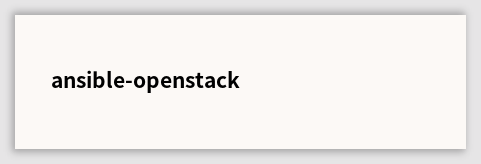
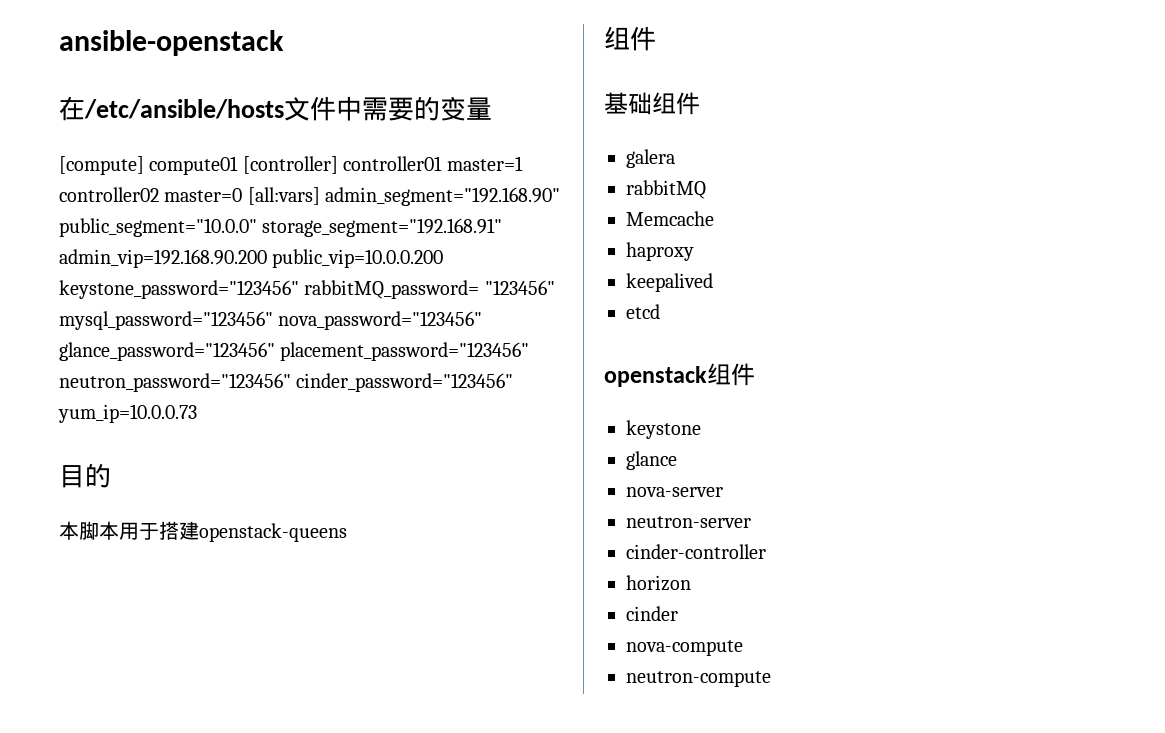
(240, 81) none -> [59,96,492,121] [59,156,523,175] [59,187,561,206] [59,218,503,237] [59,249,444,268] [59,280,555,299] [59,311,483,330] [59,342,530,361] [59,373,514,392] [58,404,197,423] [59,463,111,488] [59,521,347,542] [604,26,656,51] [604,92,700,115] [626,149,675,168] [626,180,706,199] [626,211,714,226] [626,242,694,261] [626,273,713,292] [626,304,660,319] [604,363,755,387] [626,420,701,439] [626,451,677,470] [626,487,723,497] [626,516,751,528] [626,544,766,559] [626,575,691,591] [626,606,678,621] [626,640,743,656] [626,671,771,687] // 在/etc/ansible/hosts文件中需要的变量 // [compute] compute01 [controller] controller01 master=1 controller02 master=0 [all:vars] admin_segment="192.168.90" public_segment="10.0.0" storage_segment="192.168.91" admin_vip=192.168.90.200 public_vip=10.0.0.200 keystone_password="123456" rabbitMQ_password= "123456" mysql_password="123456" nova_password="123456" glance_password="123456" placement_password="123456" neutron_password="123456" cinder_password="123456" yum_ip=10.0.0.73 // 目的 // 本脚本用于搭建openstack-queens // 组件 // 基础组件 // galera // rabbitMQ // Memcache // haproxy // keepalived // etcd // openstack组件 // keystone // glance // nova-server // neutron-server // cinder-controller // horizon // cinder // nova-compute // neutron-compute

